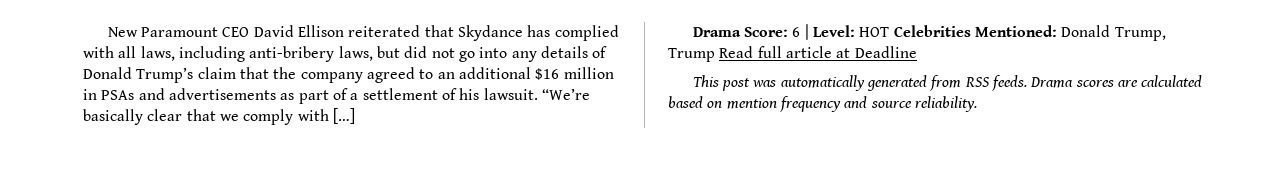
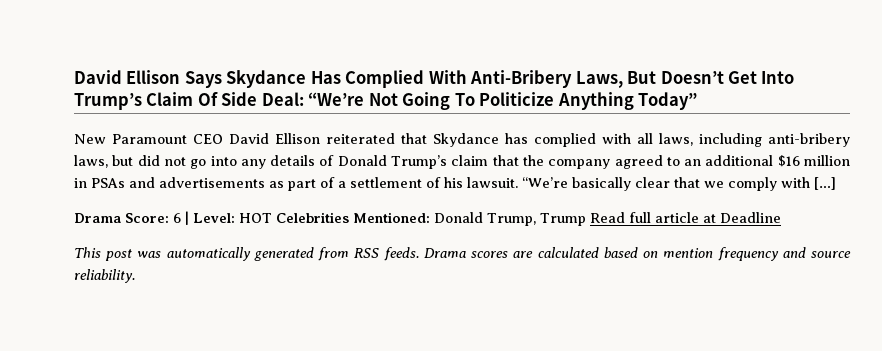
(107, 32) none -> [74,70,795,88] [74,92,698,110] David Ellison Says Skydance Has Complied With Anti-Bribery Laws, But Doesn’t Get Into Trump’s Claim Of Side Deal: “We’re Not Going To Politicize Anything Today” //

